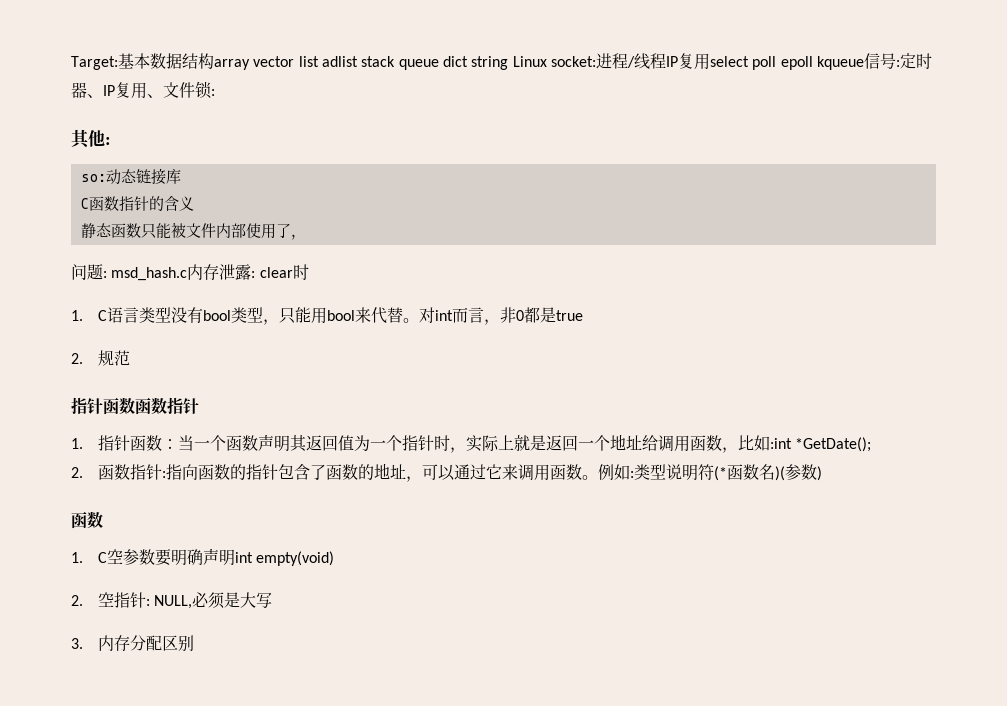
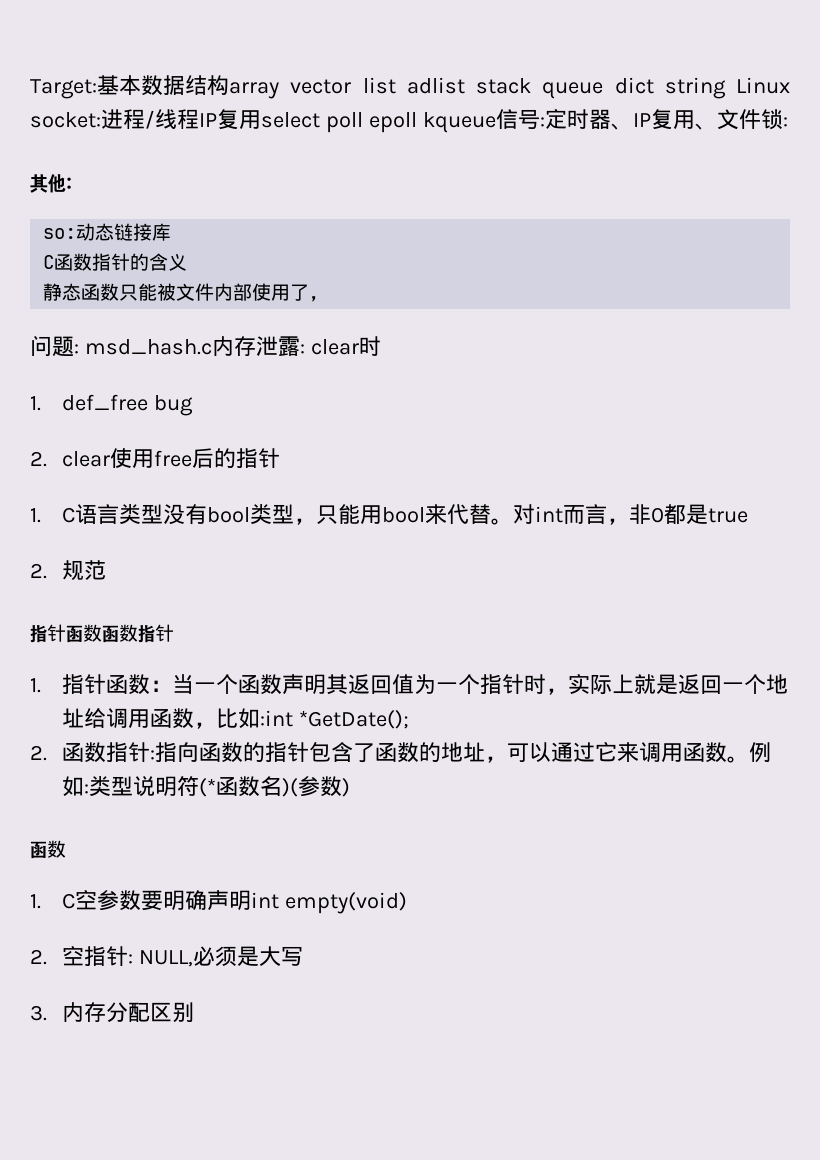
(309, 272) none -> [30,394,194,416] [30,448,281,468] // 1. def_free bug // 2. clear使用free后的指针

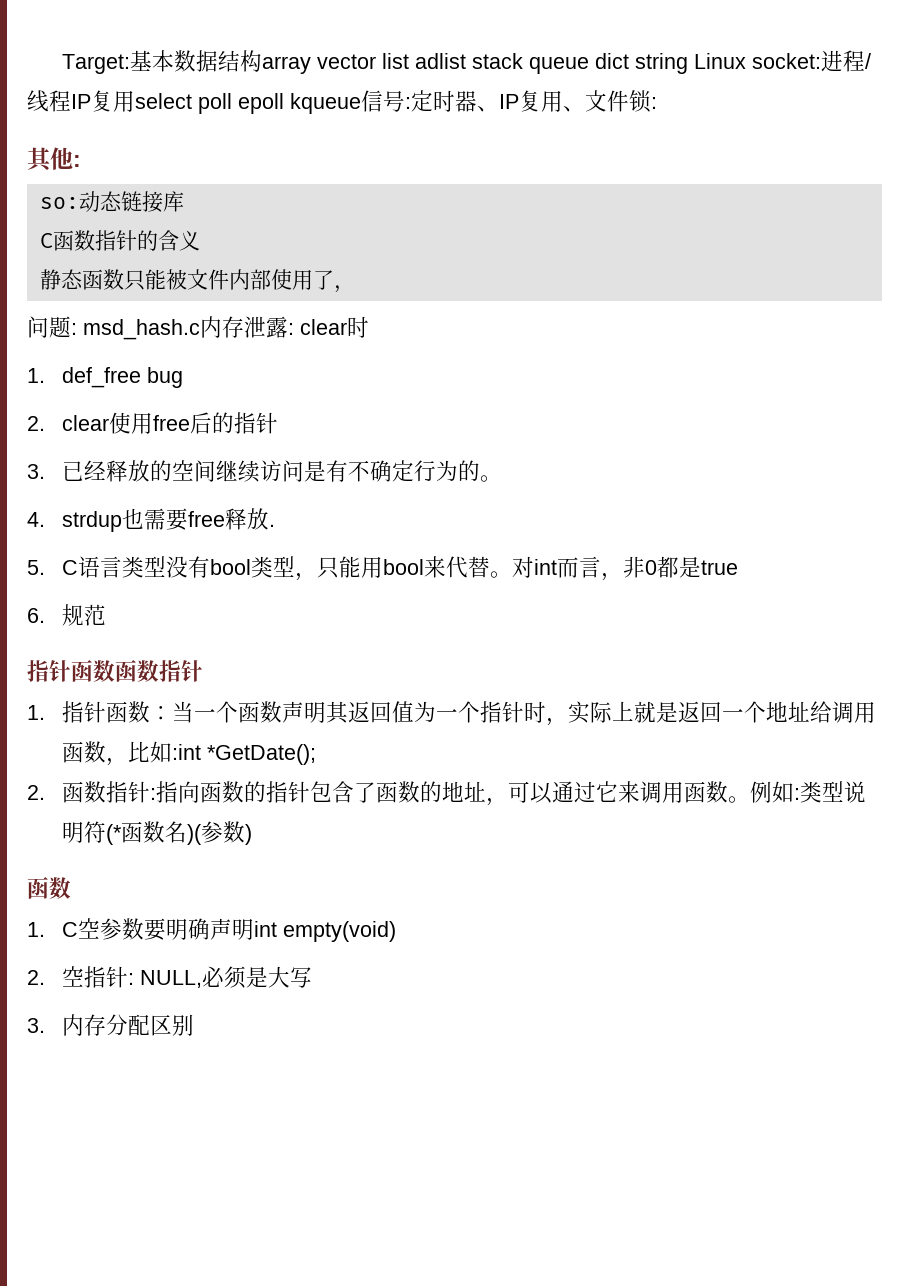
[30,508,41,523] 1. -> [27,460,502,483] [27,508,275,532] [27,560,45,575] 3.已经释放的空间继续访问是有不确定行为的。 // 4. strdup也需要free释放. // 5.
[30,563,47,579] 2. -> [27,608,45,623] 6.

